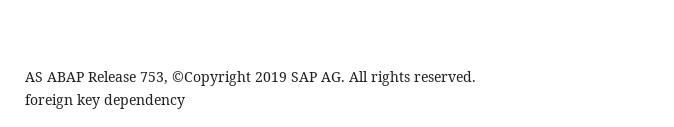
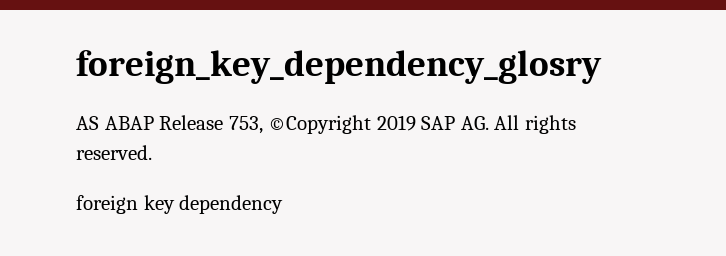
(25, 77) none -> [76,50,602,84] foreign_key_dependency_glosry //

